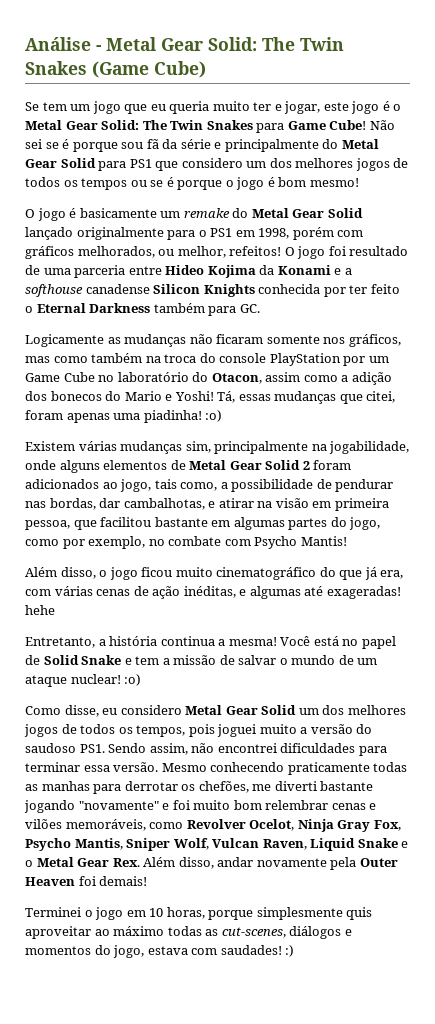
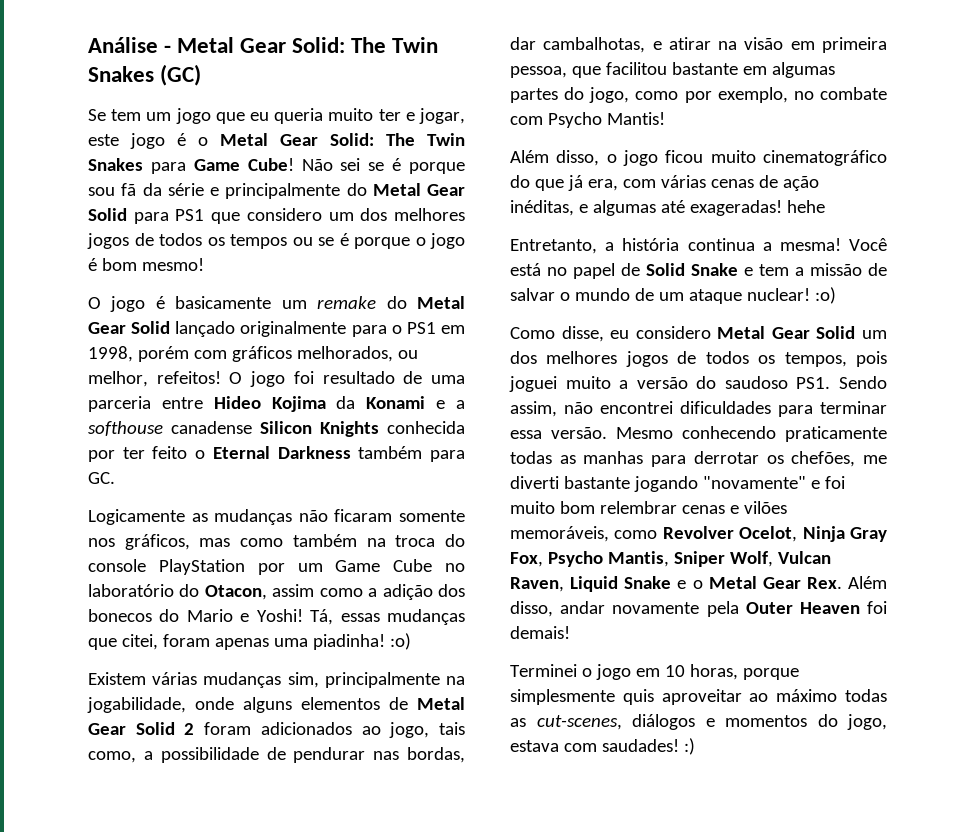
[92,61,206,78] (Game Cube) -> [160,64,202,86] (GC)

